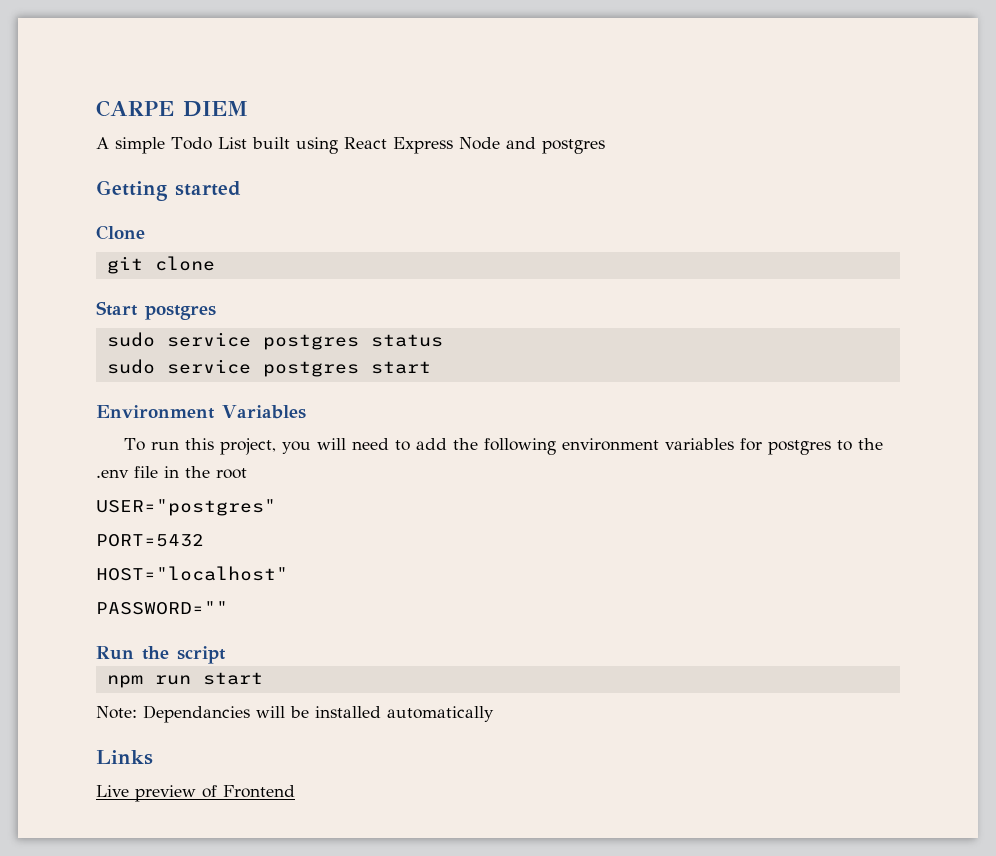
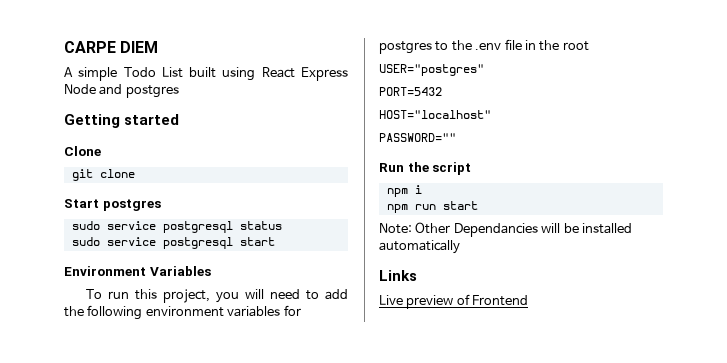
[262,334,359,350] postgres -> [162,221,233,233] postgresql
[262,361,359,377] postgres -> [162,237,233,249] postgresql
(226, 655) none -> [386,185,422,197] // npm i
(137, 712) none -> [415,222,451,234] Other

